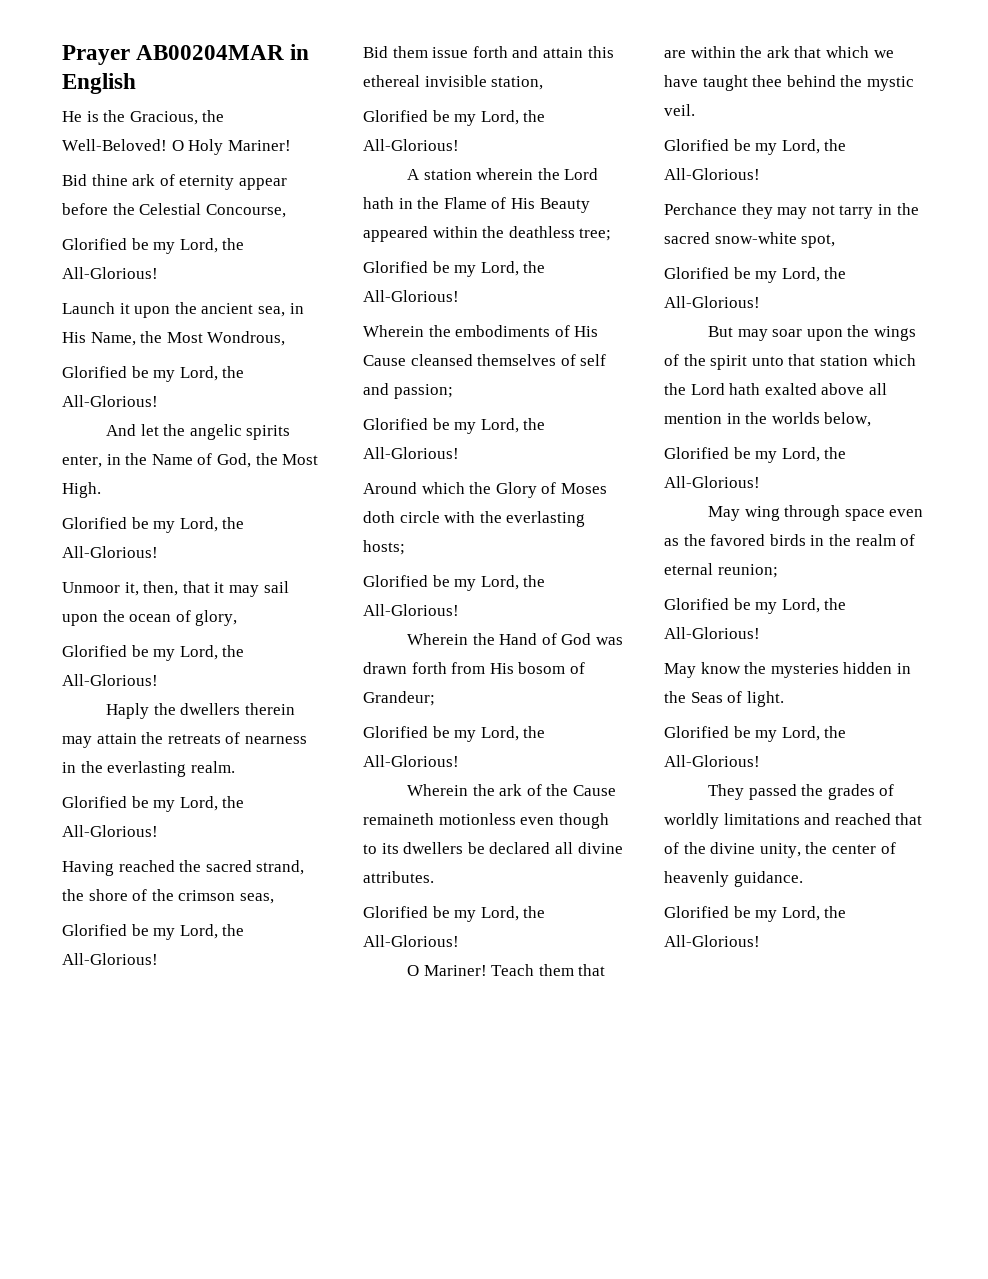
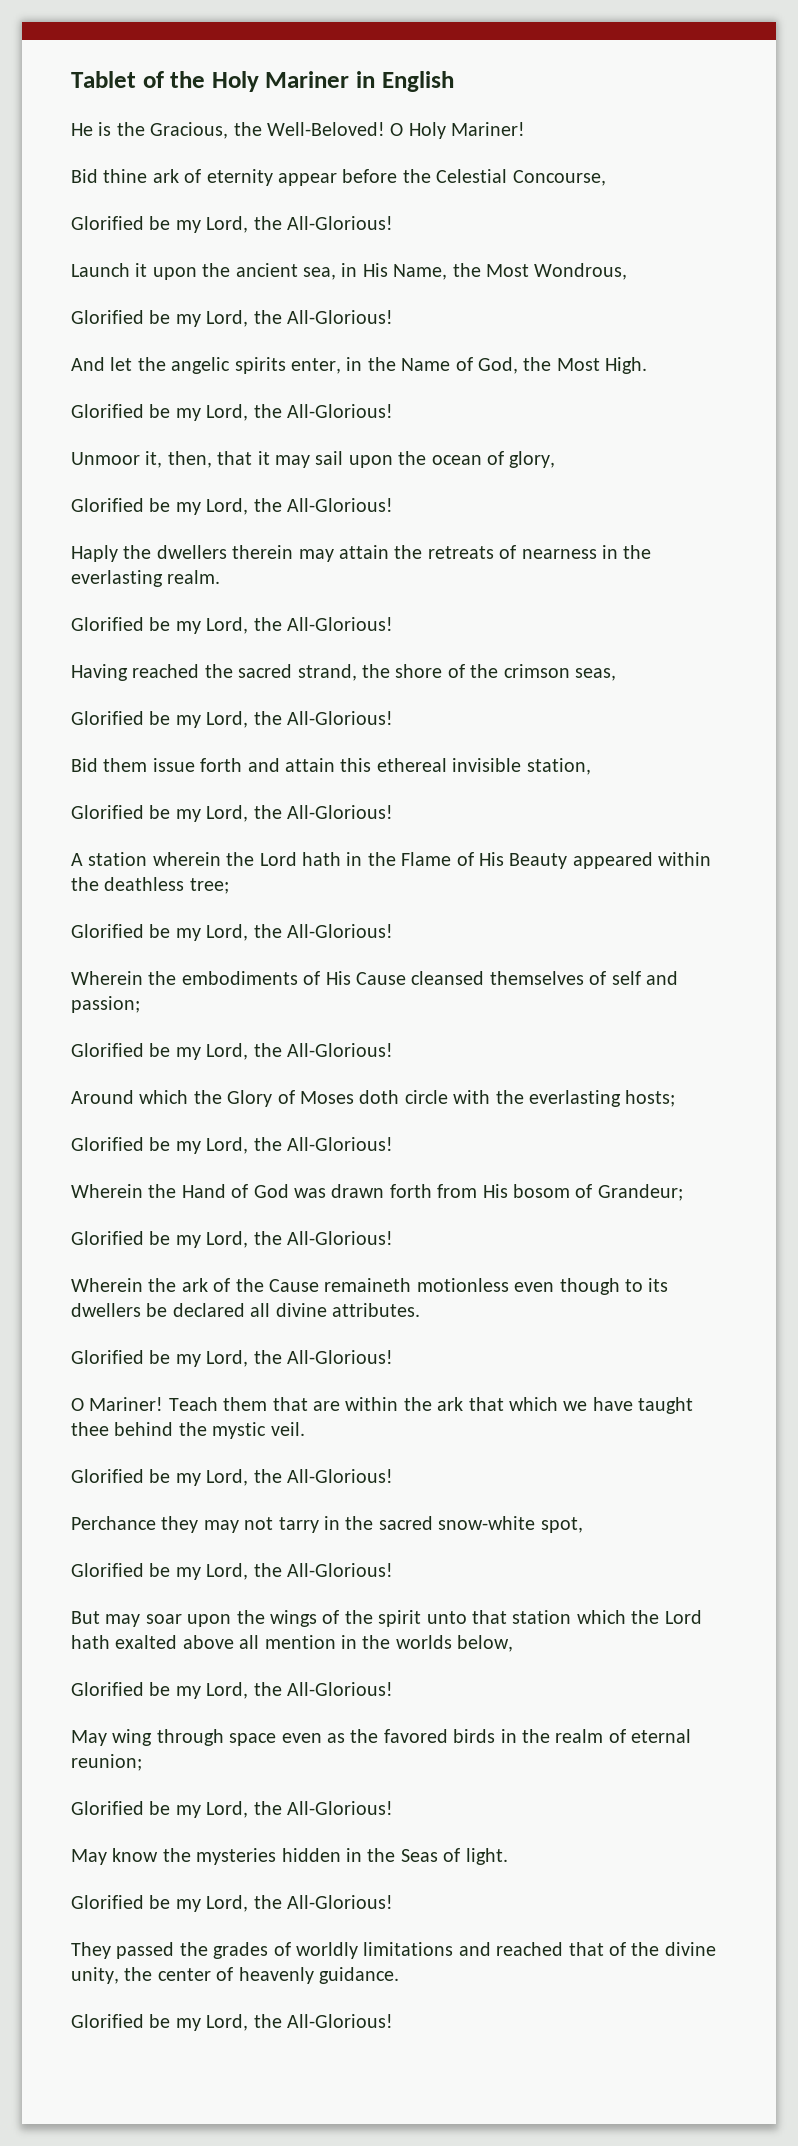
[62,45,285,65] Prayer AB00204MAR -> [71,71,350,92] Tablet of the Holy Mariner

